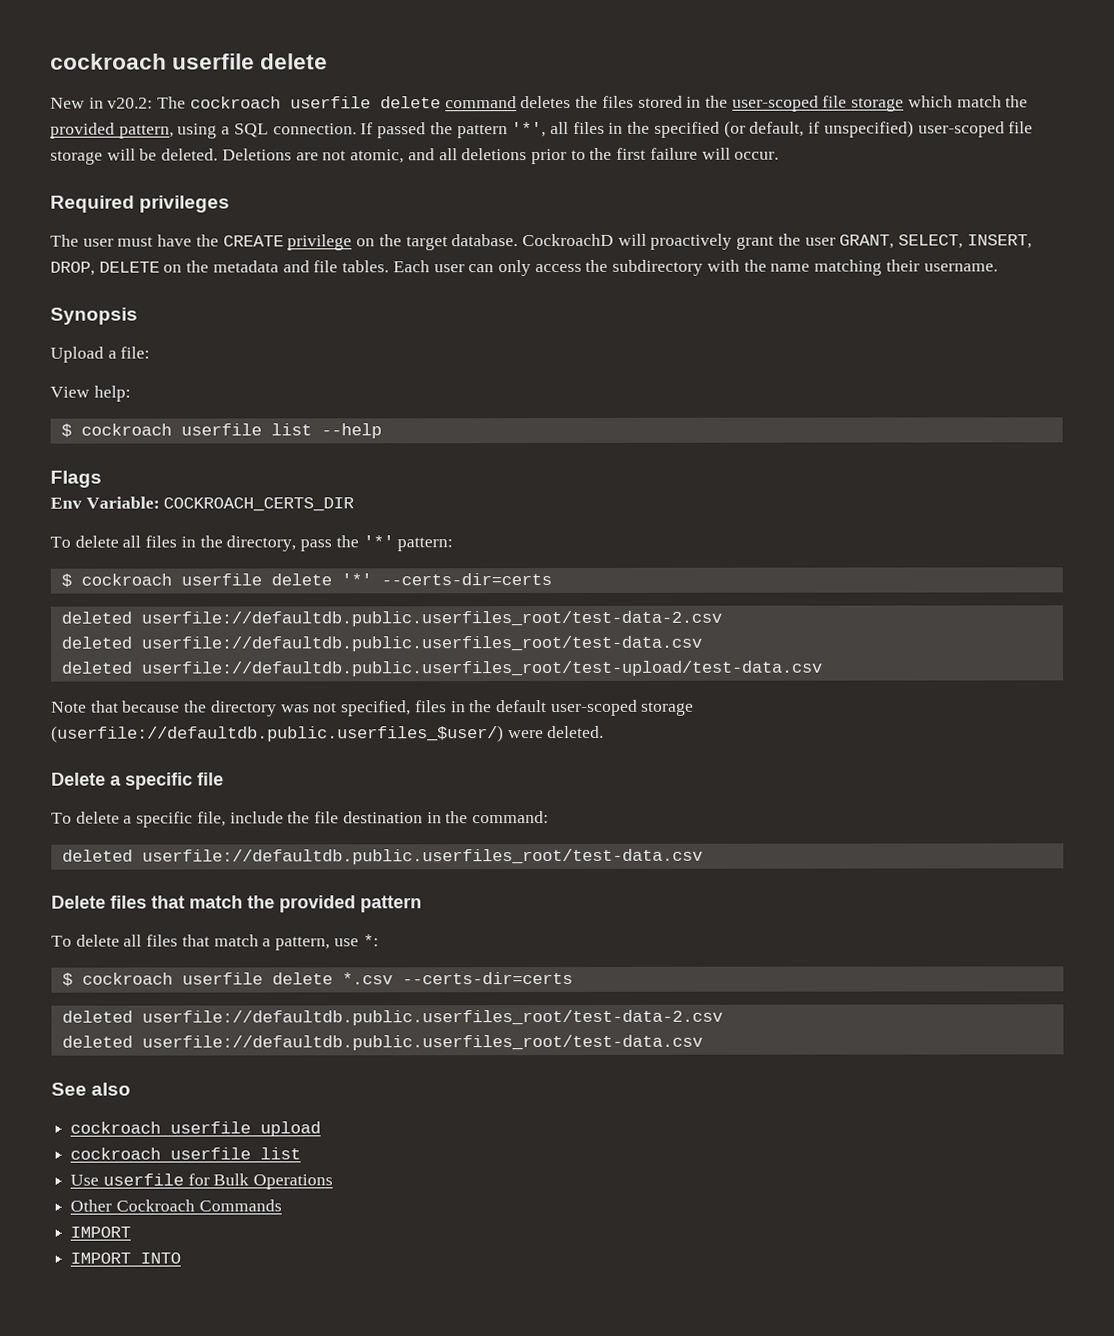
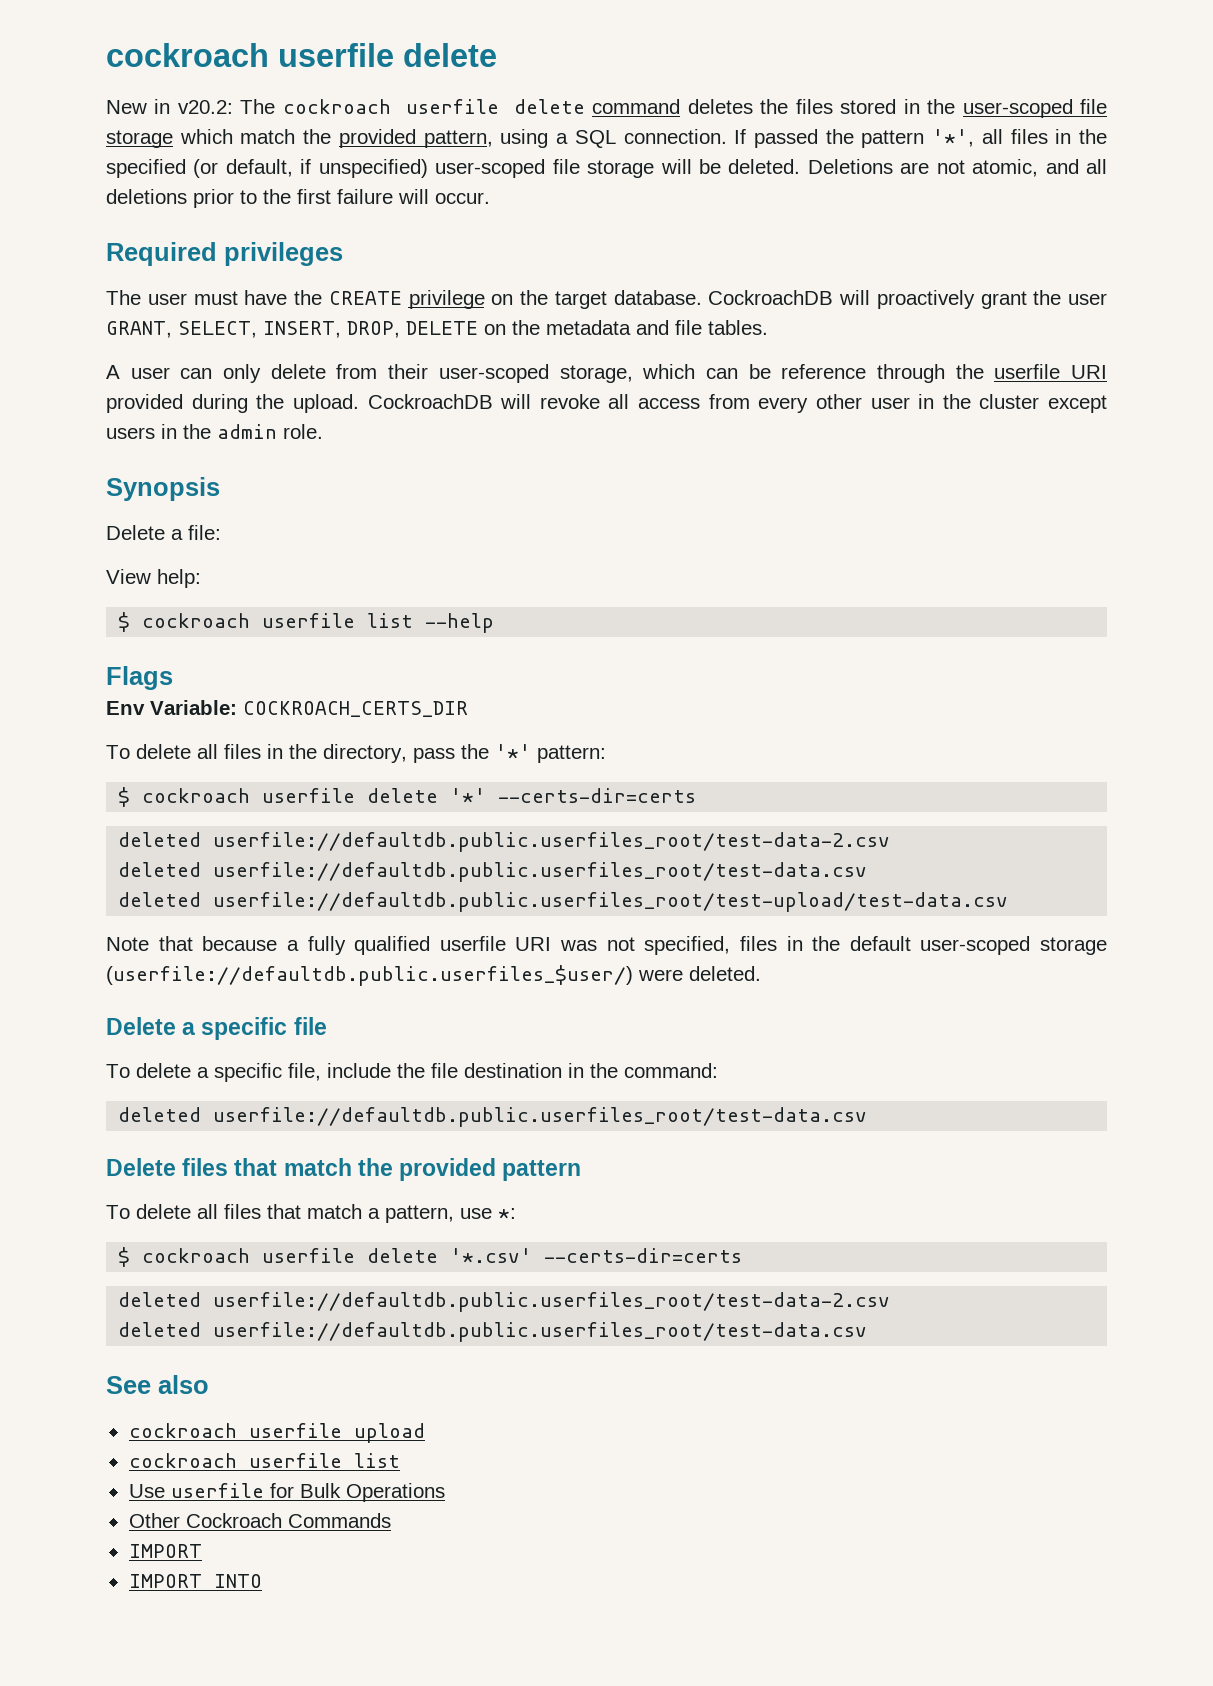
[521,233,614,247] CockroachD -> [708,290,834,305] CockroachDB
[392,260,430,273] Each -> [106,365,120,379] // A
[534,259,998,276] access the subdirectory with the name matching their username. -> [270,364,1107,383] [106,394,1107,413] [106,424,323,439] delete from their user-scoped storage, which can be reference through the userfile URI provided during the upload. CockroachDB will revoke all access from every other user in the cluster except users in the admin role.
[50,346,104,363] Upload -> [106,525,165,540] Delete
[184,700,277,717] the directory -> [286,936,552,955] a fully qualified userfile URI
[341,972,393,985] *.csv -> [450,1248,533,1263] '*.csv'

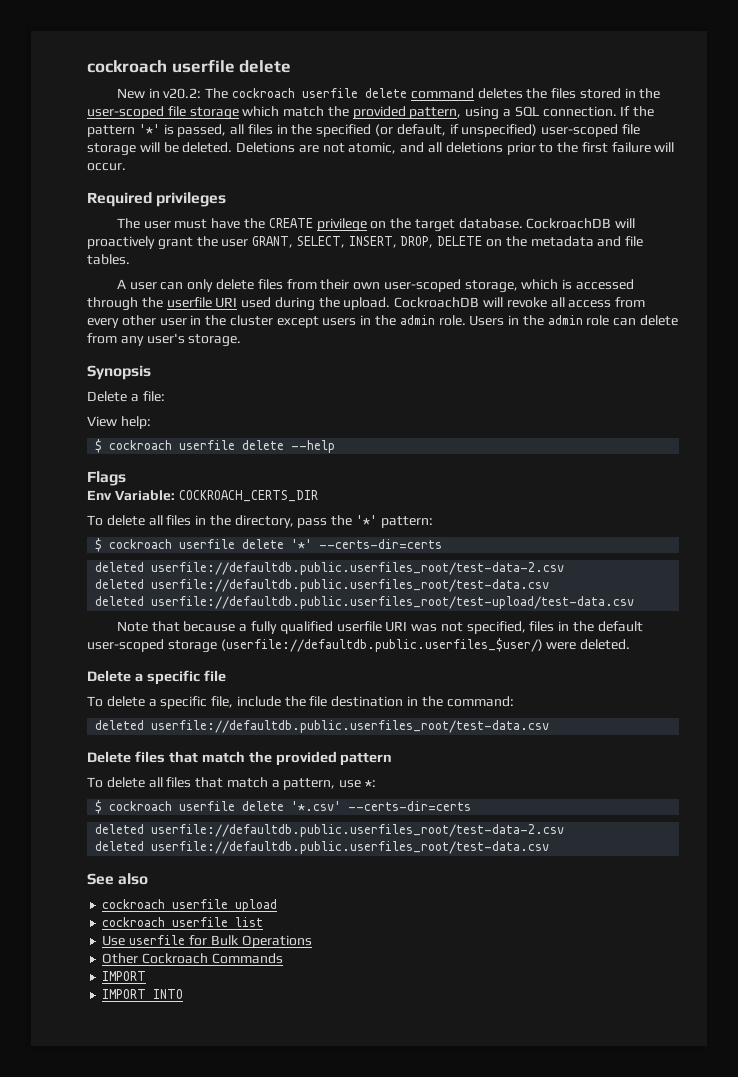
[753,129,818,148] passed -> (631, 111) none
[932,129,975,147] '*', -> [138,124,227,137] '*' is passed,
(326, 371) none -> [257,279,283,290] files
(429, 371) none -> [353,282,381,290] own
[705,364,867,379] can be reference -> [562,279,634,290] is accessed
[106,394,183,413] provided -> [241,297,272,308] used
(323, 431) none -> [469,315,679,326] [87,333,242,347] Users in the admin role can delete from any user's storage.
[367,613,414,628] list -> [242,440,285,450] delete

